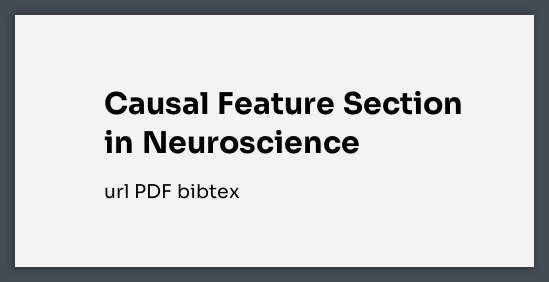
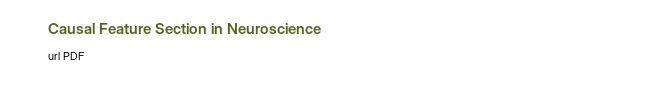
[177,183,241,199] bibtex -> (84, 56) none

